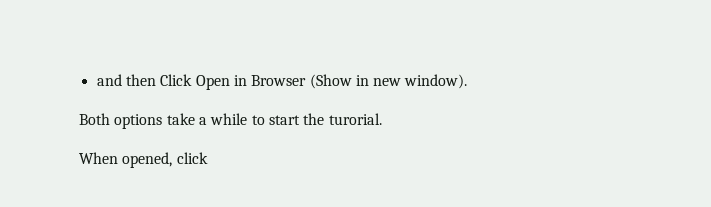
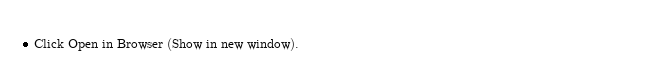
[96,74,156,86] and then -> (34, 43) none
[79,113,382,129] [79,152,208,168] // Both options take a while to start the turorial. // When opened, click -> (300, 44) none

